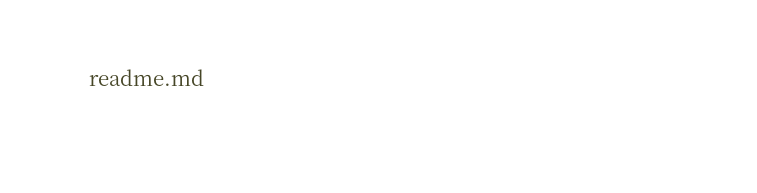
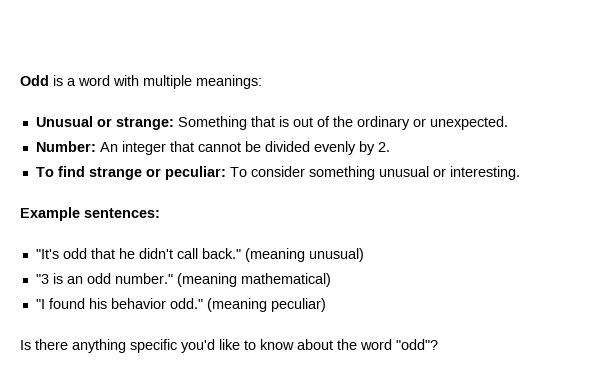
[89,69,204,86] readme.md -> [20,75,262,89] [35,116,508,130] [35,141,390,155] [35,166,520,180] [20,207,160,221] [35,248,364,262] [35,273,331,287] [35,298,326,312] [20,339,438,353] Odd is a word with multiple meanings: // Unusual or strange: Something that is out of the ordinary or unexpected. // Number: An integer that cannot be divided evenly by 2. // To find strange or peculiar: To consider something unusual or interesting. // Example sentences: // "It's odd that he didn't call back." (meaning unusual) // "3 is an odd number." (meaning mathematical) // "I found his behavior odd." (meaning peculiar) // Is there anything specific you'd like to know about the word "odd"?

